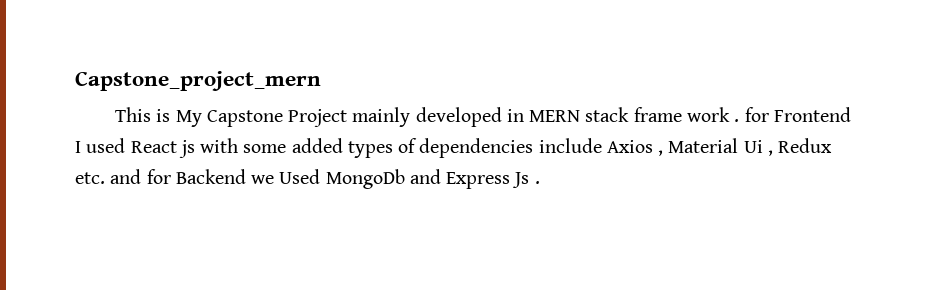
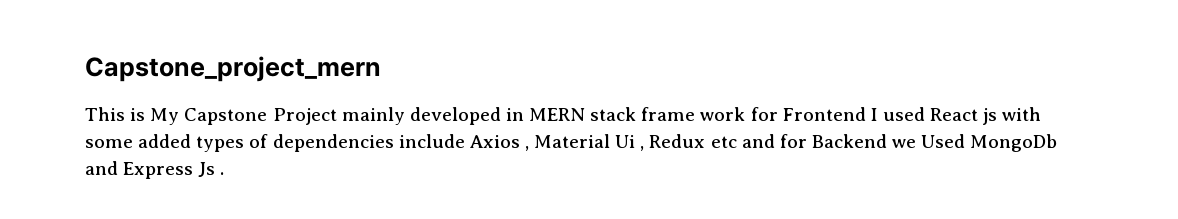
[734,119,740,122] . -> (746, 114) none
[75,172,105,184] etc. -> [710,136,737,148] etc

